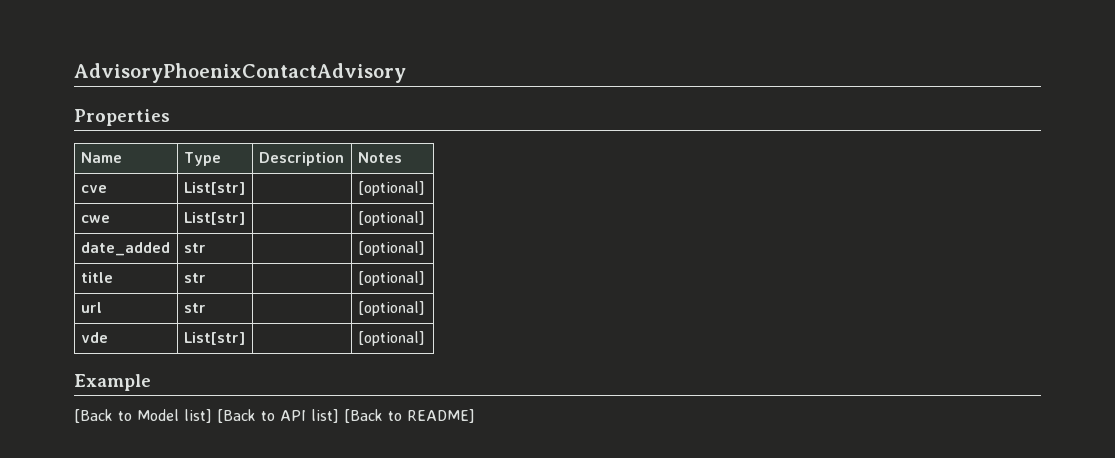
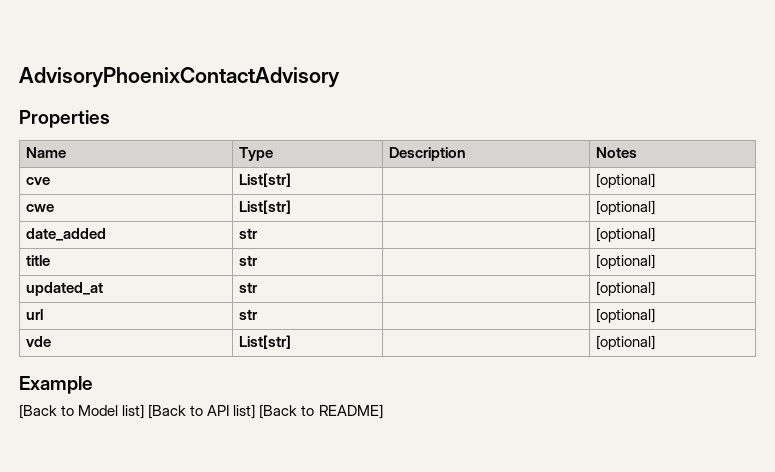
(425, 278) none -> [25,282,103,296] [238,282,258,293] [595,281,655,296] // updated_at | str | | [optional]

